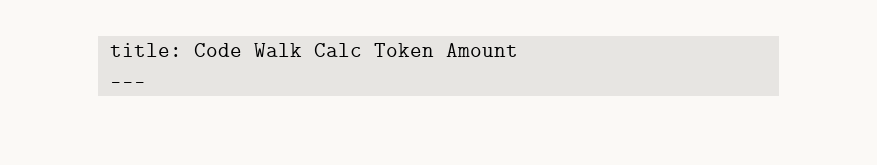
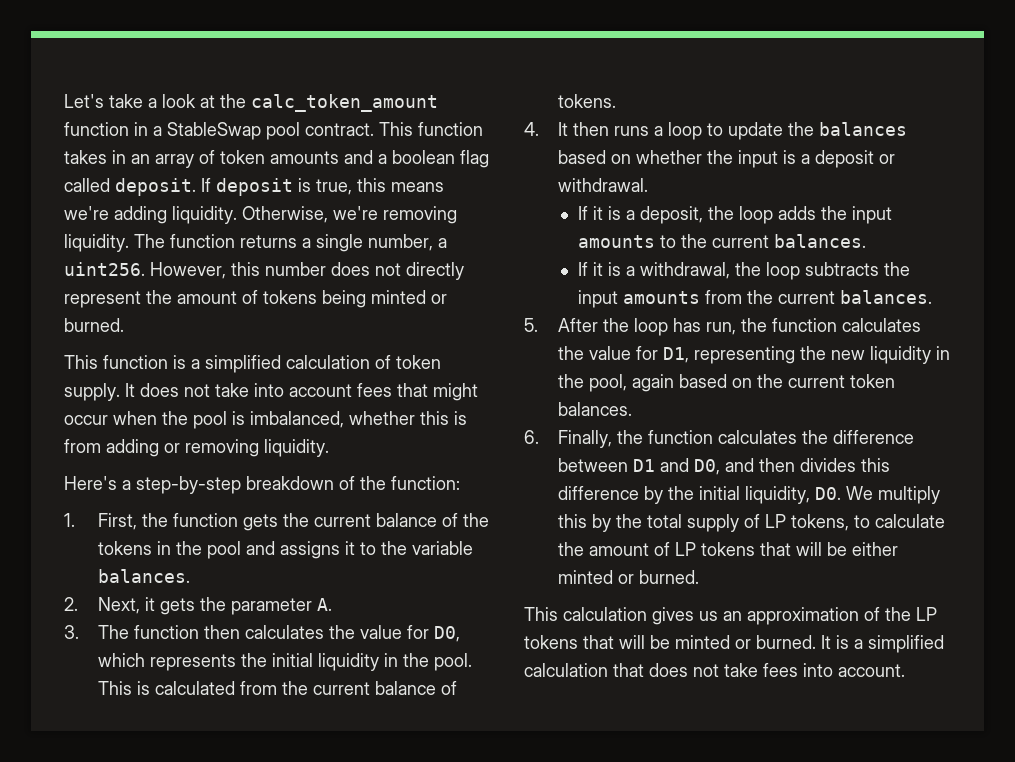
[110,43,518,58] [110,82,146,87] title: Code Walk Calc Token Amount // --- -> [64,94,438,112] [64,122,483,140] [64,150,489,168] [64,178,444,196] [64,206,457,224] [64,234,447,252] [64,262,464,280] [64,290,447,308] [64,318,124,332] [64,355,441,373] [64,383,478,401] [64,411,467,429] [64,439,329,457] [64,476,460,494] [64,513,489,531] [97,541,473,559] [97,569,190,583] [64,597,332,615] [64,625,460,642] [97,653,472,671] [97,681,457,695] [557,94,616,108] [524,122,907,140] [557,150,895,168] [557,178,648,192] [577,206,892,224] [577,234,866,248] [577,262,910,280] [577,290,932,308] [524,318,921,336] [557,346,950,364] [557,374,895,392] [557,402,632,416] [524,430,914,448] [557,458,890,475] [557,486,940,504] [557,514,945,532] [557,542,898,556] [557,570,699,584] [524,607,937,625] [524,635,944,653] [524,663,905,677] Let's take a look at the calc_token_amount function in a StableSwap pool contract. This function takes in an array of token amounts and a boolean flag called deposit. If deposit is true, this means we're adding liquidity. Otherwise, we're removing liquidity. The function returns a single number, a uint256. However, this number does not directly represent the amount of tokens being minted or burned. // This function is a simplified calculation of token supply. It does not take into account fees that might occur when the pool is imbalanced, whether this is from adding or removing liquidity. // Here's a step-by-step breakdown of the function: // 1. First, the function gets the current balance of the tokens in the pool and assigns it to the variable balances. // 2. Next, it gets the parameter A. // 3. The function then calculates the value for D0, which represents the initial liquidity in the pool. This is calculated from the current balance of tokens. // 4. It then runs a loop to update the balances based on whether the input is a deposit or withdrawal. // If it is a deposit, the loop adds the input amounts to the current balances. // If it is a withdrawal, the loop subtracts the input amounts from the current balances. // 5. After the loop has run, the function calculates the value for D1, representing the new liquidity in the pool, again based on the current token balances. // 6. Finally, the function calculates the difference between D1 and D0, and then divides this difference by the initial liquidity, D0. We multiply this by the total supply of LP tokens, to calculate the amount of LP tokens that will be either minted or burned. // This calculation gives us an approximation of the LP tokens that will be minted or burned. It is a simplified calculation that does not take fees into account.

